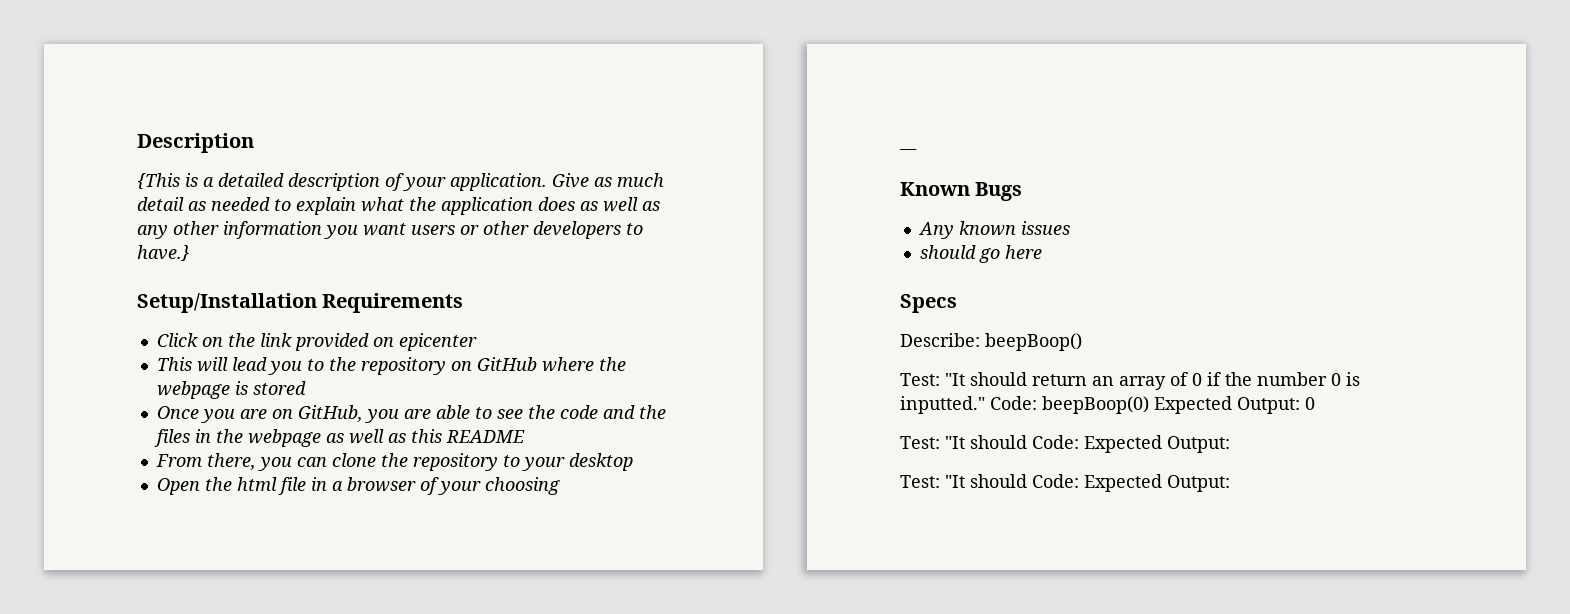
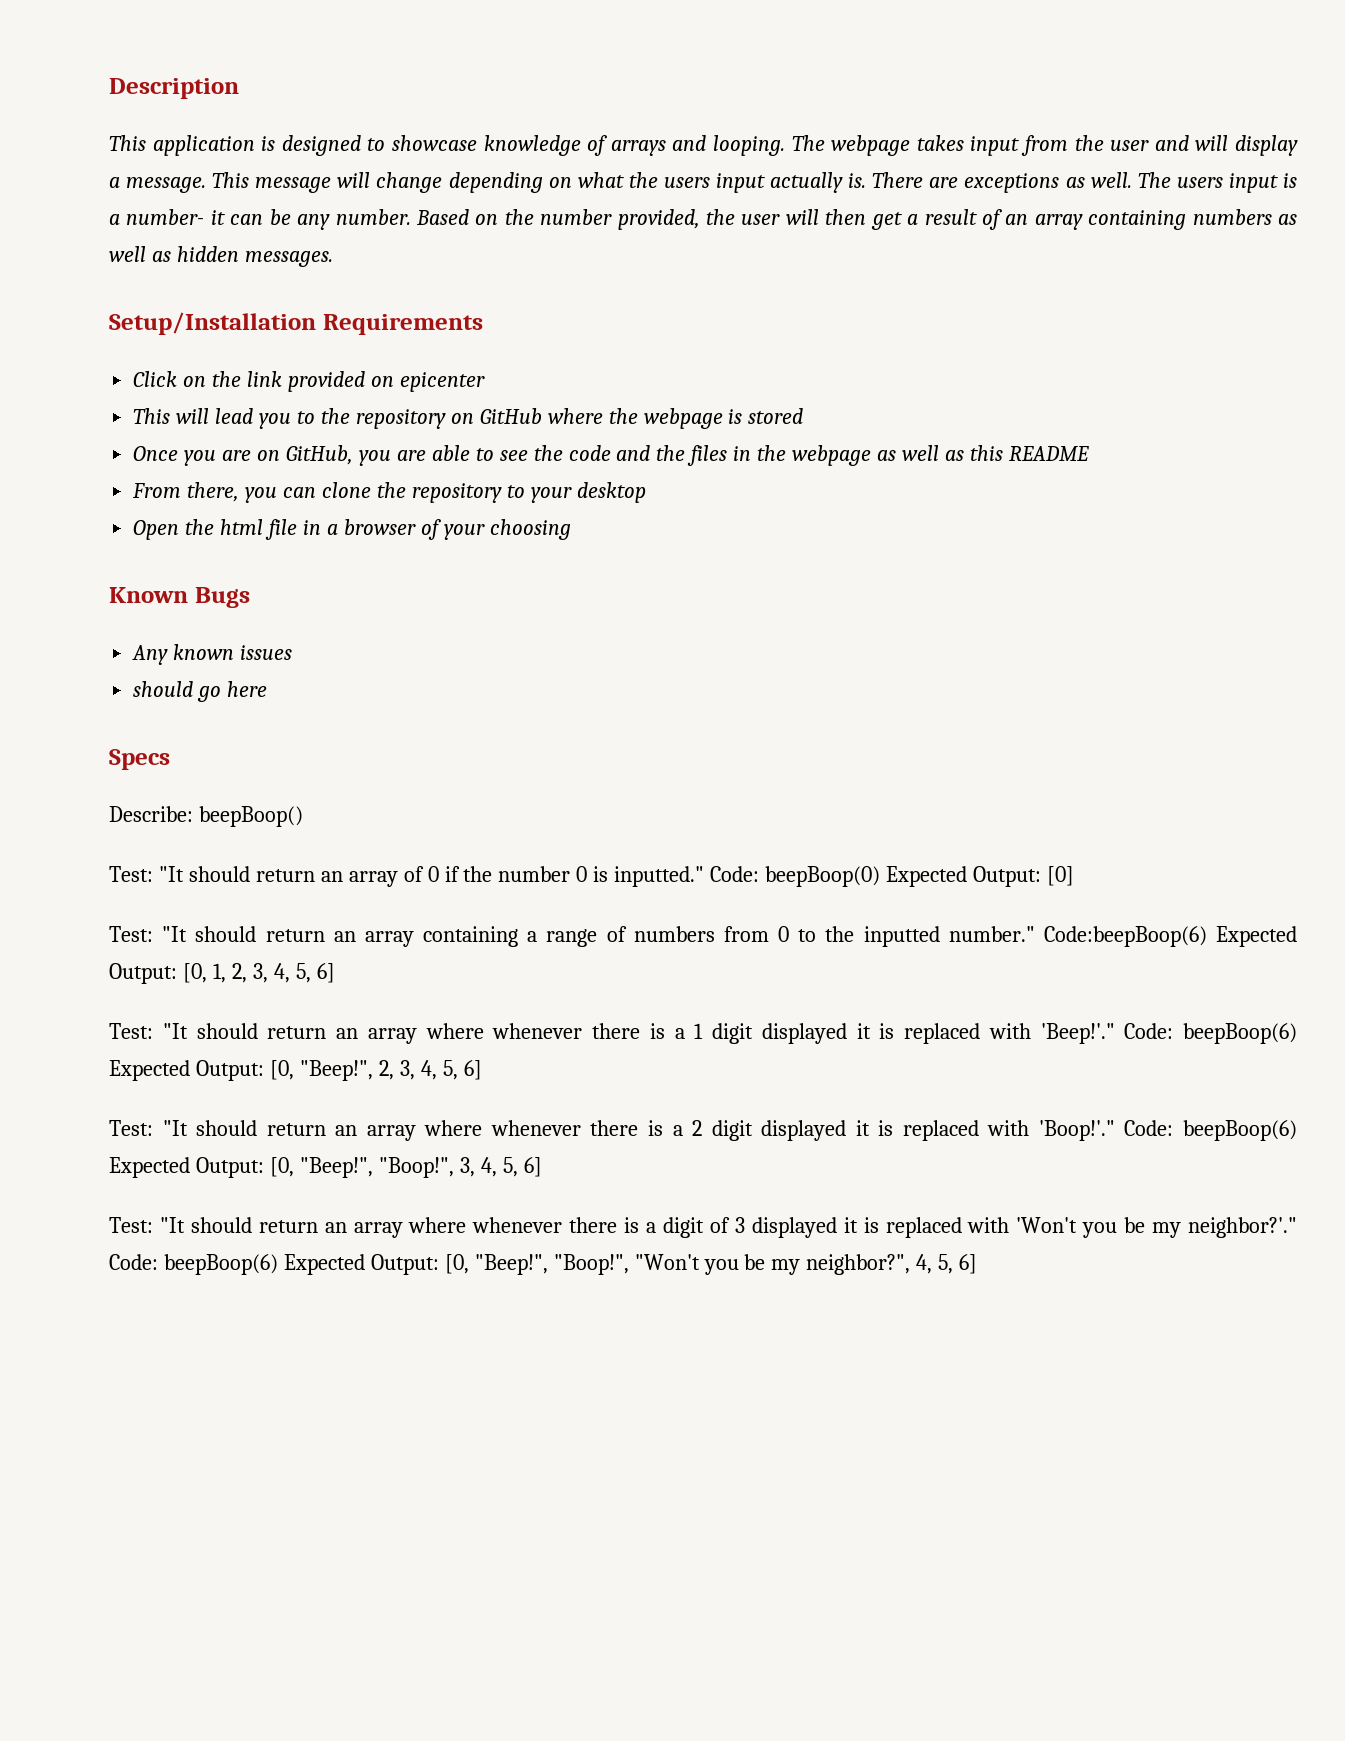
[137,173,664,191] [137,197,660,215] [137,221,643,239] [137,245,190,261] {This is a detailed description of your application. Give as much detail as needed to explain what the application does as well as any other information you want users or other developers to have.} -> [109,135,1298,156] [109,172,1297,193] [109,209,1297,230] [109,246,333,267] This application is designed to showcase knowledge of arrays and looping. The webpage takes input from the user and will display a message. This message will change depending on what the users input actually is. There are exceptions as well. The users input is a number- it can be any number. Based on the number provided, the user will then get a result of an array containing numbers as well as hidden messages.
[899,147,917,150] // __ -> (571, 529) none
[1305,397,1315,410] [900,435,1230,453] [900,474,1230,492] 0 // Test: "It should Code: Expected Output: // Test: "It should Code: Expected Output: -> [1046,866,1074,886] [109,926,1297,947] [109,963,335,984] [109,1023,1297,1044] [109,1060,482,1081] [109,1120,1297,1141] [109,1157,542,1178] [109,1217,1298,1238] [109,1254,978,1275] [0] // Test: "It should return an array containing a range of numbers from 0 to the inputted number." Code:beepBoop(6) Expected Output: [0, 1, 2, 3, 4, 5, 6] // Test: "It should return an array where whenever there is a 1 digit displayed it is replaced with 'Beep!'." Code: beepBoop(6) Expected Output: [0, "Beep!", 2, 3, 4, 5, 6] // Test: "It should return an array where whenever there is a 2 digit displayed it is replaced with 'Boop!'." Code: beepBoop(6) Expected Output: [0, "Beep!", "Boop!", 3, 4, 5, 6] // Test: "It should return an array where whenever there is a digit of 3 displayed it is replaced with 'Won't you be my neighbor?'." Code: beepBoop(6) Expected Output: [0, "Beep!", "Boop!", "Won't you be my neighbor?", 4, 5, 6]

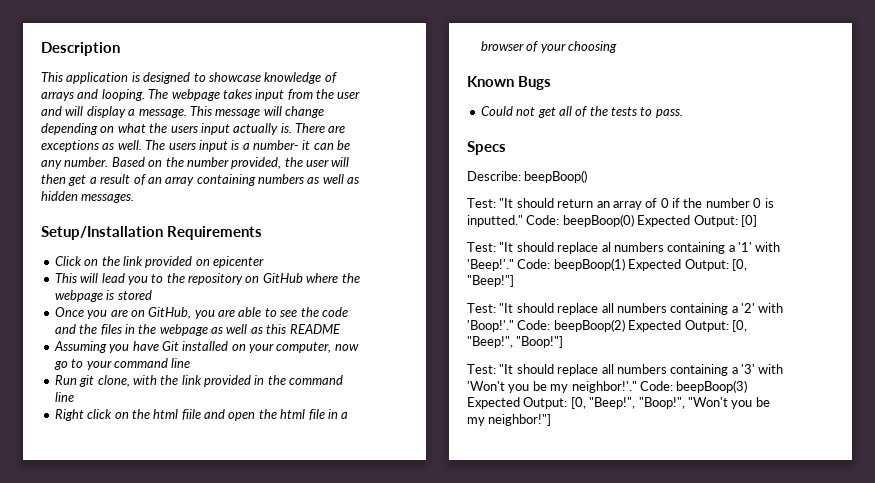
[132,482,646,503] [133,520,180,540] From there, you can clone the repository to your desktop // Open -> [53,341,359,353] [53,358,191,370] [54,375,344,387] [54,392,74,402] [54,409,256,421] Assuming you have Git installed on your computer, now go to your command line // Run git clone, with the link provided in the command line // Right click on the html fiile and open
[132,644,293,665] [133,681,268,702] Any known issues // should go here -> [480,106,683,118] Could not get all of the tests to pass.
[265,926,1297,947] [109,963,335,984] [109,1023,1297,1044] [109,1060,482,1081] [109,1120,1297,1141] [109,1157,542,1178] [109,1217,962,1238] return an array containing a range of numbers from 0 to the inputted number." Code:beepBoop(6) Expected Output: [0, 1, 2, 3, 4, 5, 6] // Test: "It should return an array where whenever there is a 1 digit displayed it is replaced with 'Beep!'." Code: beepBoop(6) Expected Output: [0, "Beep!", 2, 3, 4, 5, 6] // Test: "It should return an array where whenever there is a 2 digit displayed it is replaced with 'Boop!'." Code: beepBoop(6) Expected Output: [0, "Beep!", "Boop!", 3, 4, 5, 6] // Test: "It should return an array where whenever there is a digit of 3 displayed it is replaced -> [557,242,781,254] [467,258,747,271] [467,275,514,287] [467,303,784,315] [467,319,747,332] [467,336,564,348] [467,364,755,376] replace al numbers containing a '1' with 'Beep!'." Code: beepBoop(1) Expected Output: [0, "Beep!"] // Test: "It should replace all numbers containing a '2' with 'Boop!'." Code: beepBoop(2) Expected Output: [0, "Beep!", "Boop!"] // Test: "It should replace all numbers containing a '3'
[1188,1217,1298,1238] [109,1254,278,1275] neighbor?'." Code: beepBoop(6) -> [571,380,748,393] neighbor!'." Code: beepBoop(3)
[806,1254,978,1275] neighbor?", 4, 5, 6] -> [488,414,552,426] neighbor!"]

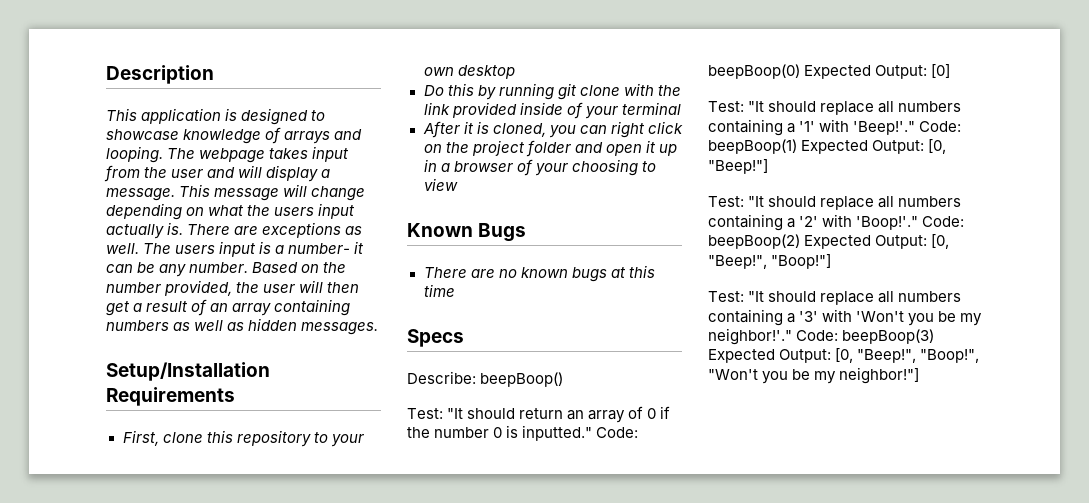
[54,256,264,268] [54,273,360,285] [54,290,152,302] [54,307,348,319] [54,324,341,336] [53,341,359,353] [53,358,191,370] [54,375,344,387] [54,392,74,402] [54,409,325,421] Click on the link provided on epicenter // This will lead you to the repository on GitHub where the webpage is stored // Once you are on GitHub, you are able to see the code and the files in the webpage as well as this README // Assuming you have Git installed on your computer, now go to your command line // Run git clone, with the link provided in the command line // Right click on the html fiile and open the html file -> [122,430,364,447] [423,65,515,79] [423,83,681,100] [423,102,681,119] [422,121,683,138] [423,140,677,157] First, clone this repository to your own desktop // Do this by running git clone with the link provided inside of your terminal // After it is cloned, you can right click on the project folder and open it up
(617, 47) none -> [641,161,656,172] [423,178,458,191] to view
[480,106,683,118] Could not get all of the tests to pass. -> [423,265,655,282] [423,284,455,297] There are no known bugs at this time
[601,242,611,252] al -> [878,101,895,113] all

